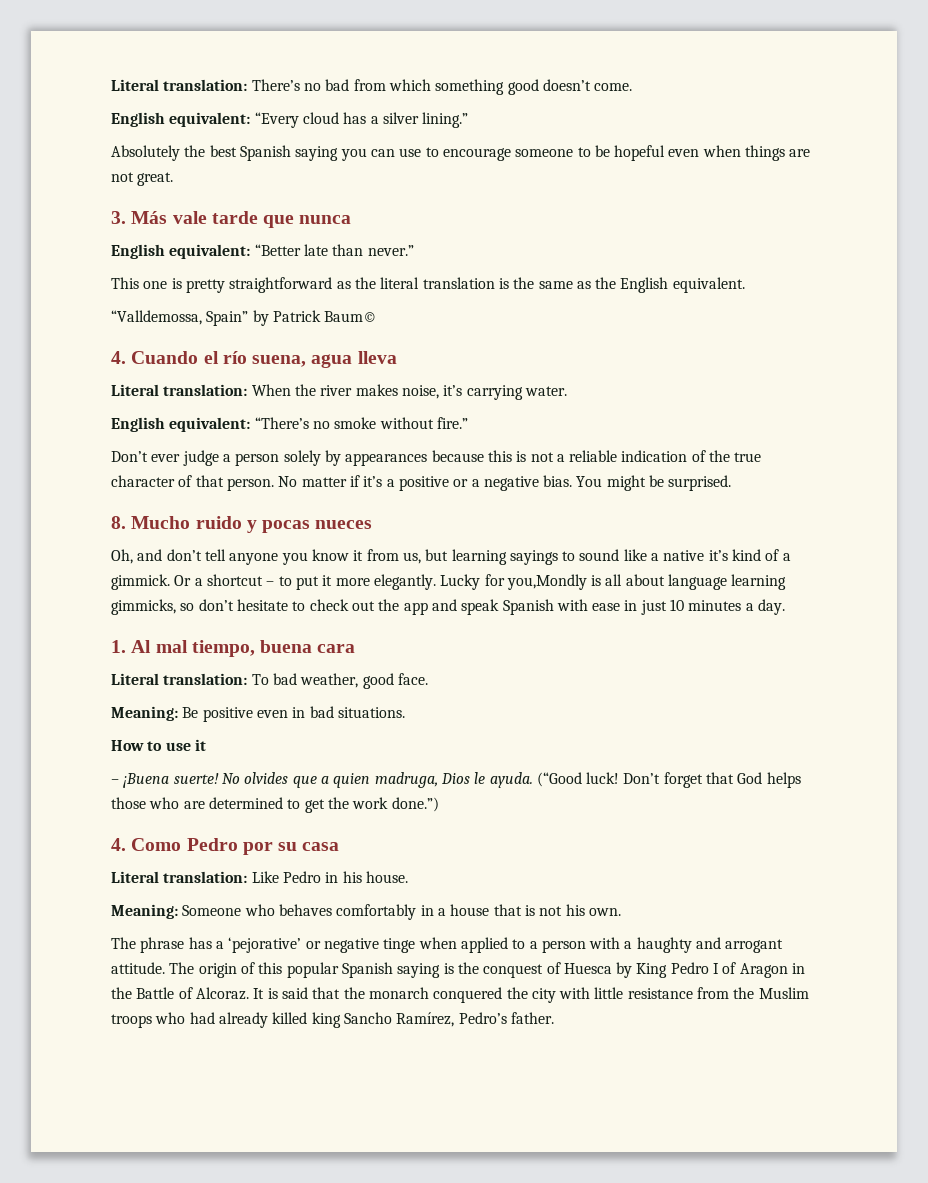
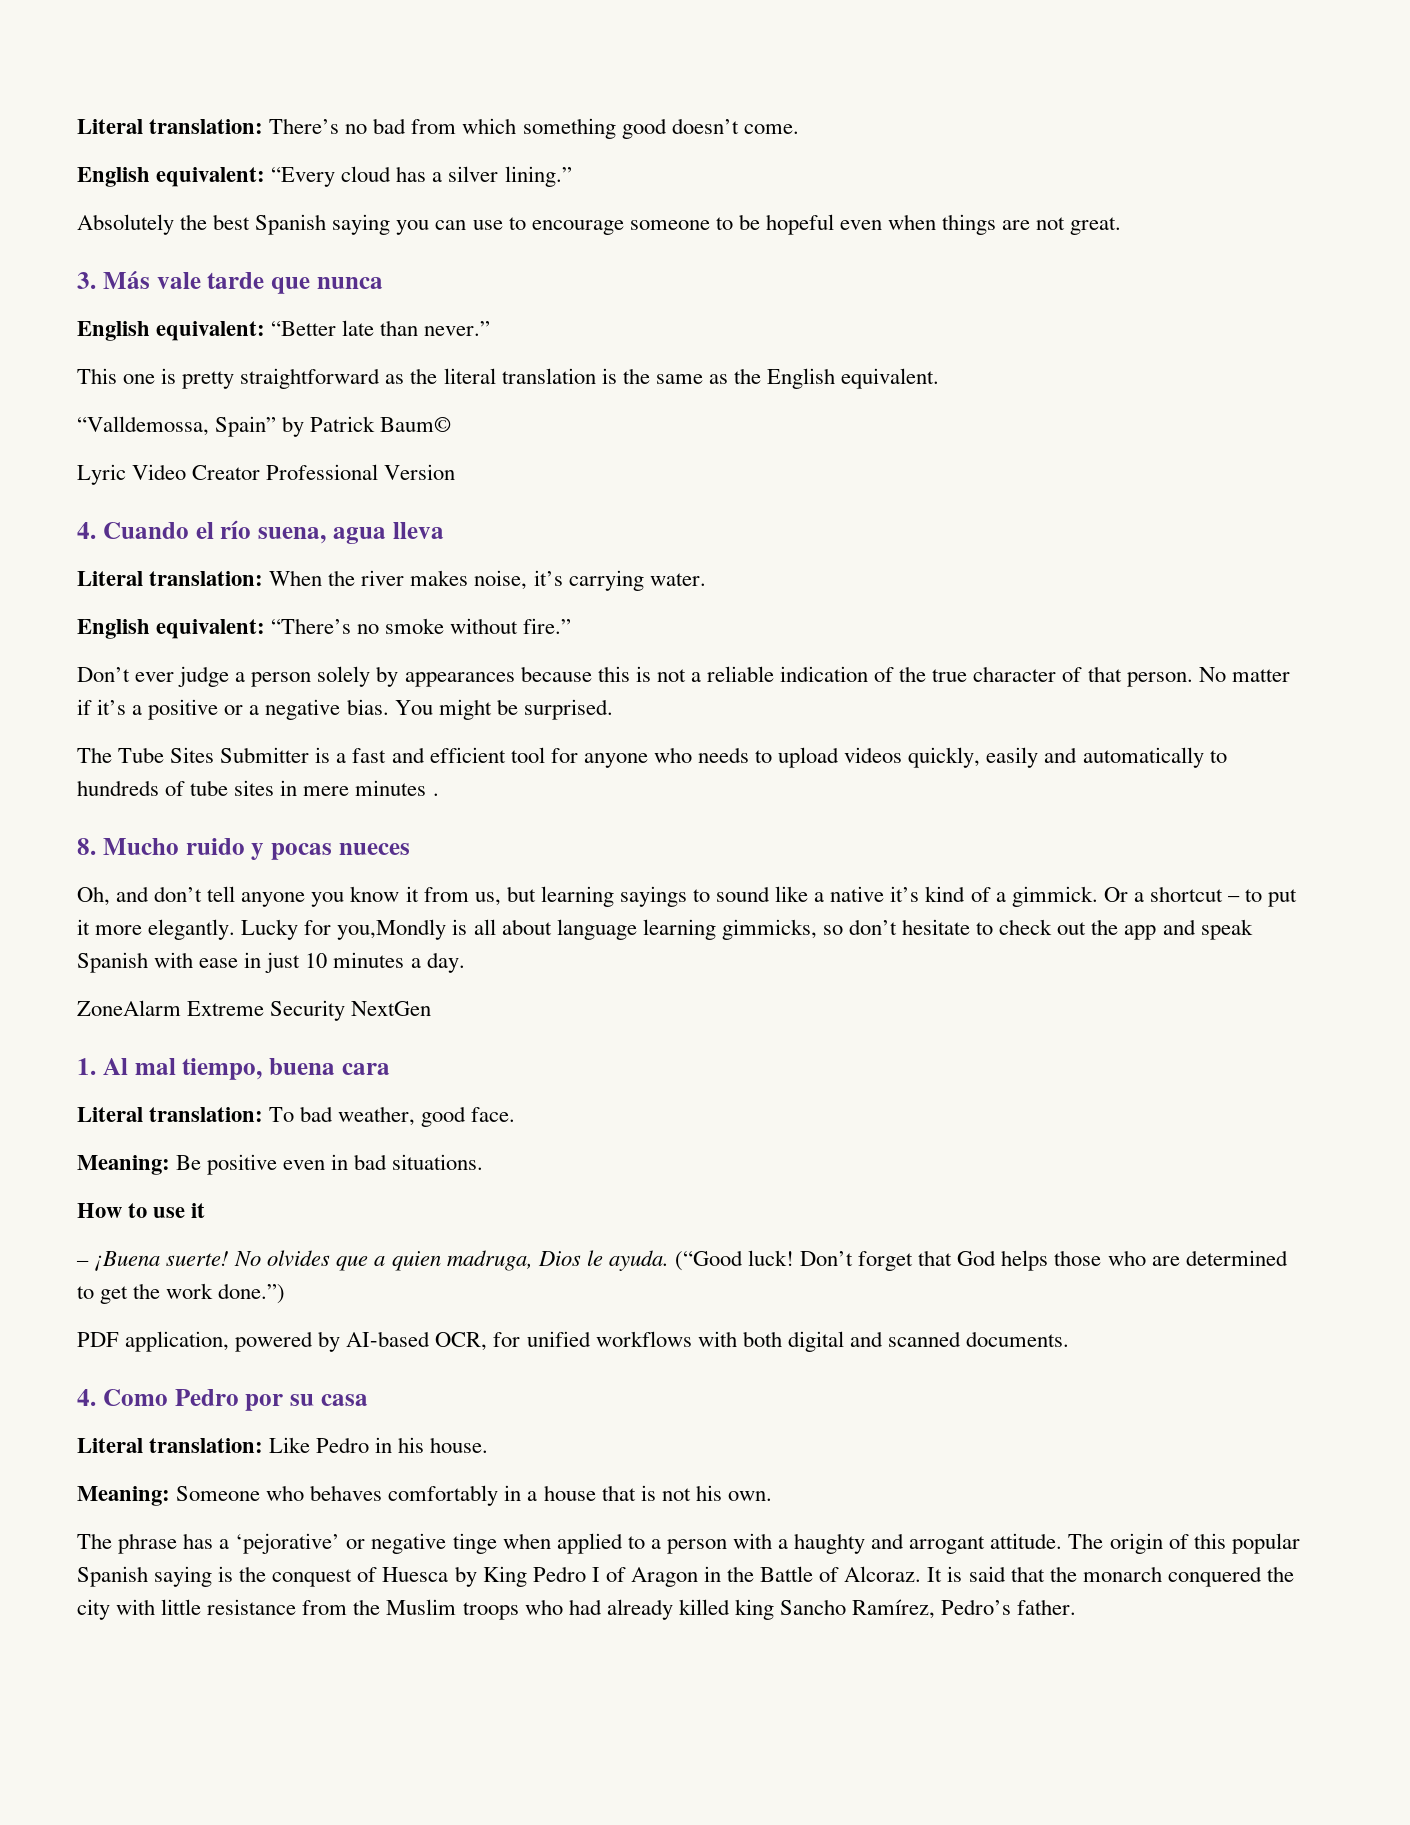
(378, 316) none -> [77,464,456,485] // Lyric Video Creator Professional Version
(732, 483) none -> [77,747,1227,768] [77,780,439,796] // The Tube Sites Submitter is a fast and efficient tool for anyone who needs to upload videos quickly, easily and automatically to hundreds of tube sites in mere minutes .
(786, 607) none -> [77,1000,432,1021] // ZoneAlarm Extreme Security NextGen
(439, 804) none -> [77,1331,1070,1352] // PDF application, powered by AI-based OCR, for unified workflows with both digital and scanned documents.

